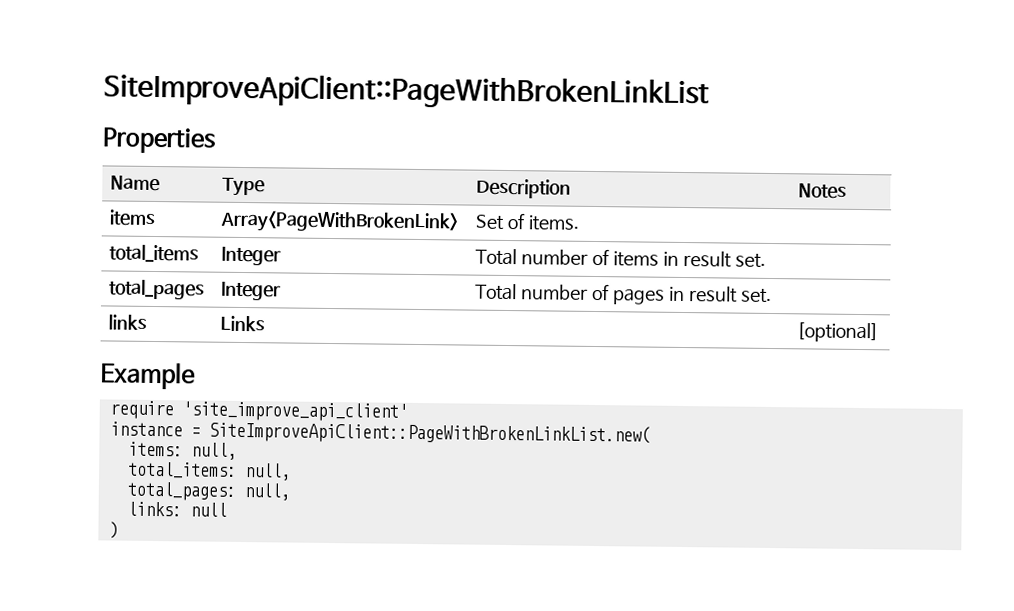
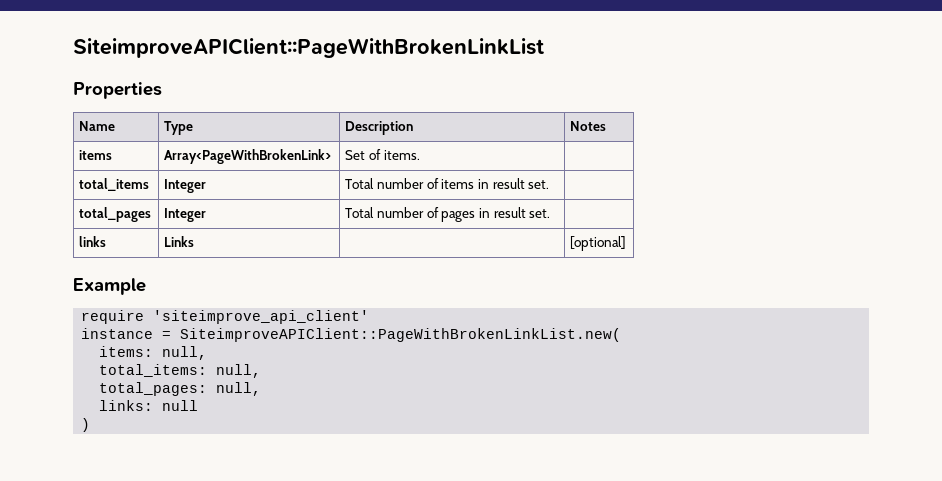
[103,72,709,111] SiteImproveApiClient::PageWithBrokenLinkList -> [73,38,544,58] SiteimproveAPIClient::PageWithBrokenLinkList
[181,401,408,422] 'site_improve_api_client' -> [153,310,370,324] 'siteimprove_api_client'
[208,421,651,446] SiteImproveApiClient::PageWithBrokenLinkList.new( -> [180,328,622,342] SiteimproveAPIClient::PageWithBrokenLinkList.new(

